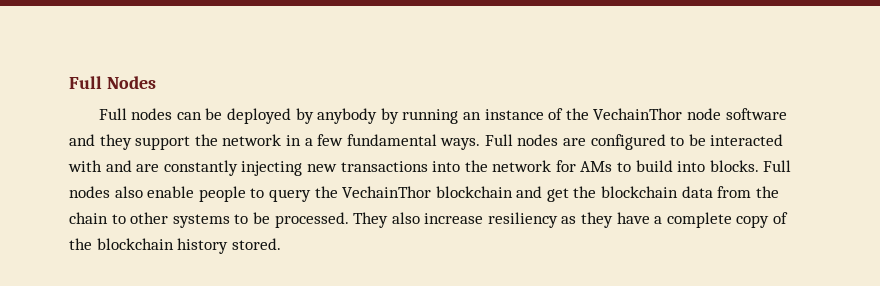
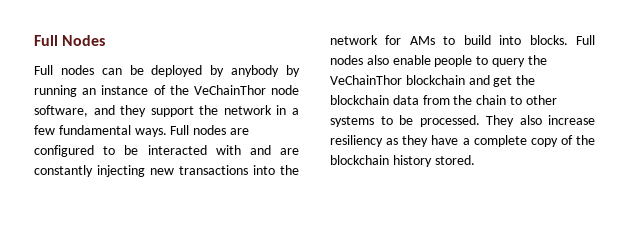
[593,108,787,120] VechainThor node software -> [193,85,299,95] [34,105,88,117] VeChainThor node software,
[342,186,432,198] VechainThor -> [330,75,402,85] VeChainThor

